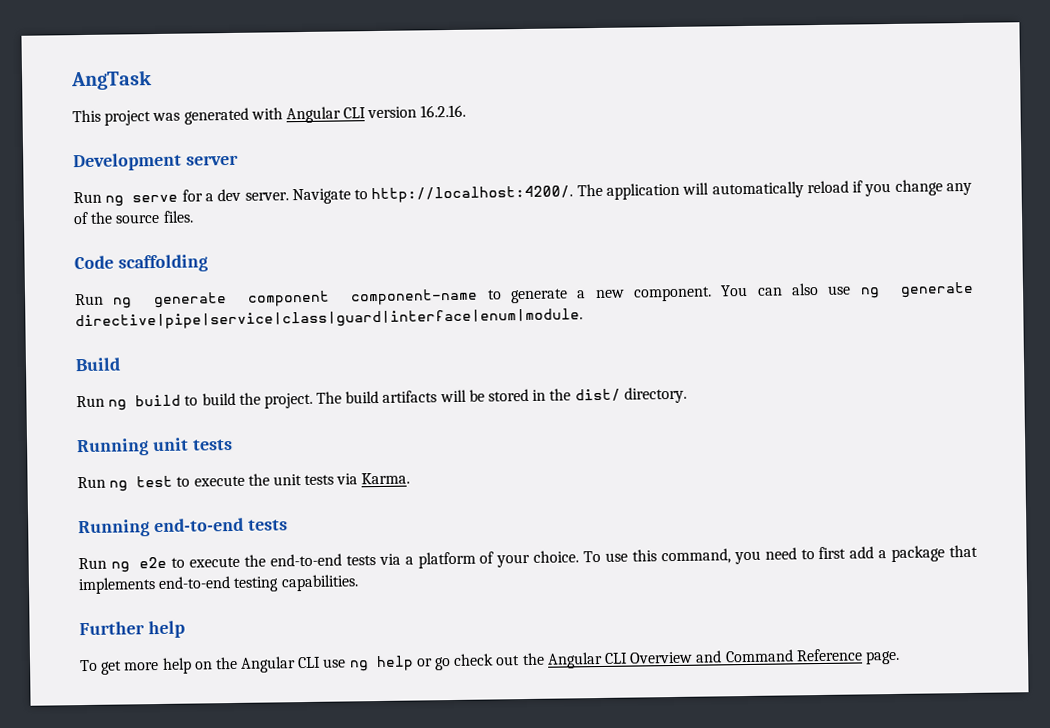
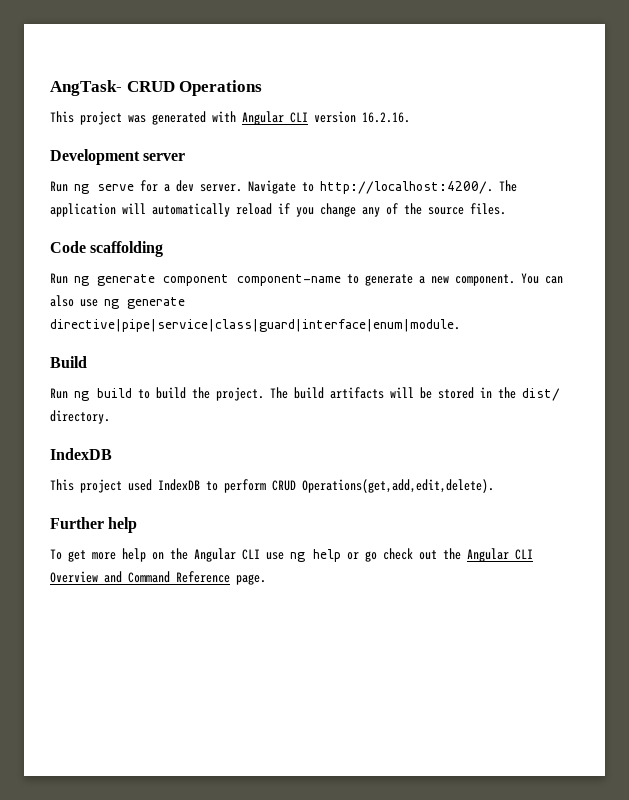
[70,70,152,91] AngTask -> [50,80,263,96] AngTask- CRUD Operations
[76,437,233,457] [77,472,411,492] [78,517,288,538] [78,544,979,573] [78,574,359,595] Running unit tests // Run ng test to execute the unit tests via Karma. // Running end-to-end tests // Run ng e2e to execute the end-to-end tests via a platform of your choice. To use this command, you need to first add a package that implements end-to-end testing capabilities. -> [50,448,112,460] [50,479,494,493] IndexDB // This project used IndexDB to perform CRUD Operations(get,add,edit,delete).

